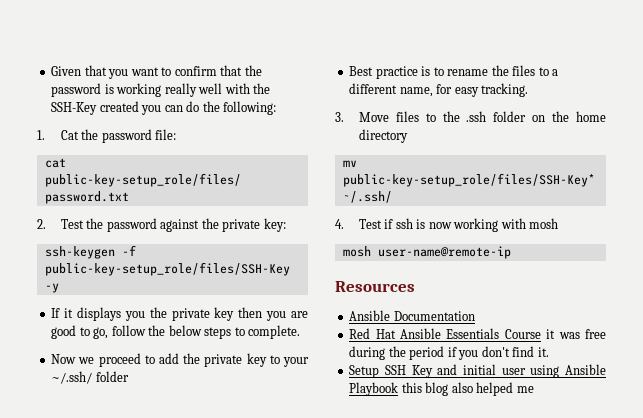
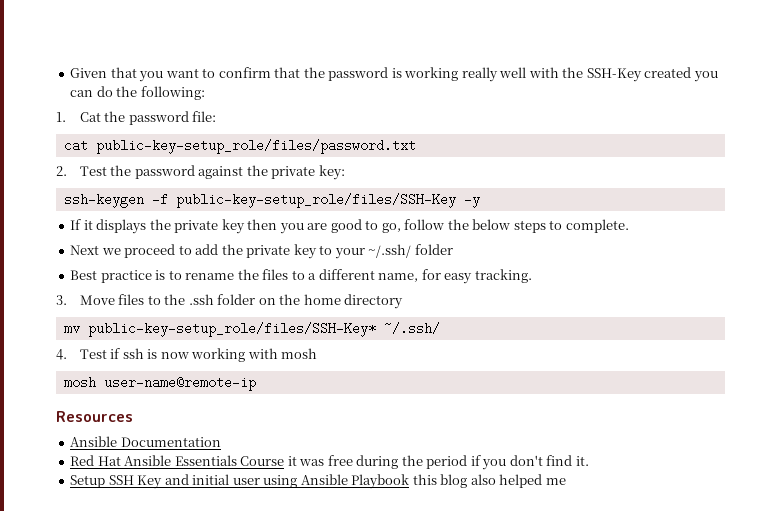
[124,311,145,321] you -> (147, 226) none
[51,354,77,364] Now -> [70,245,100,255] Next

